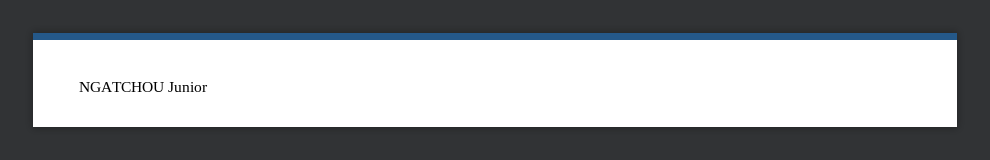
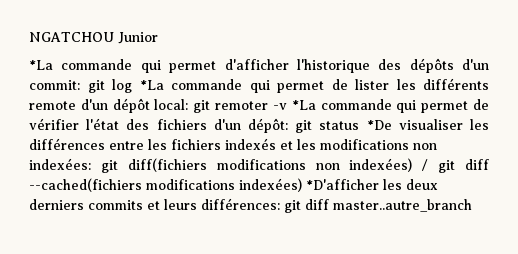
(209, 87) none -> [29,58,489,73] [29,78,489,93] [29,98,489,113] [29,118,489,133] [29,138,437,150] [29,158,489,173] [29,178,438,192] [29,198,472,213] // *La commande qui permet d'afficher l'historique des dépôts d'un commit: git log *La commande qui permet de lister les différents remote d'un dépôt local: git remoter -v *La commande qui permet de vérifier l'état des fichiers d'un dépôt: git status *De visualiser les différences entre les fichiers indexés et les modifications non indexées: git diff(fichiers modifications non indexées) / git diff --cached(fichiers modifications indexées) *D'afficher les deux derniers commits et leurs différences: git diff master..autre_branch

